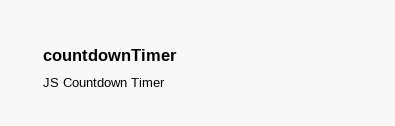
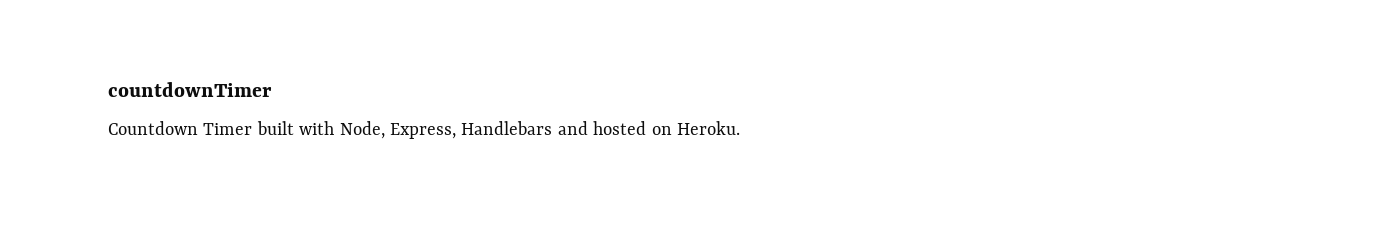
[43,78,59,87] JS -> (272, 89) none
(165, 82) none -> [256,121,740,139] built with Node, Express, Handlebars and hosted on Heroku.

